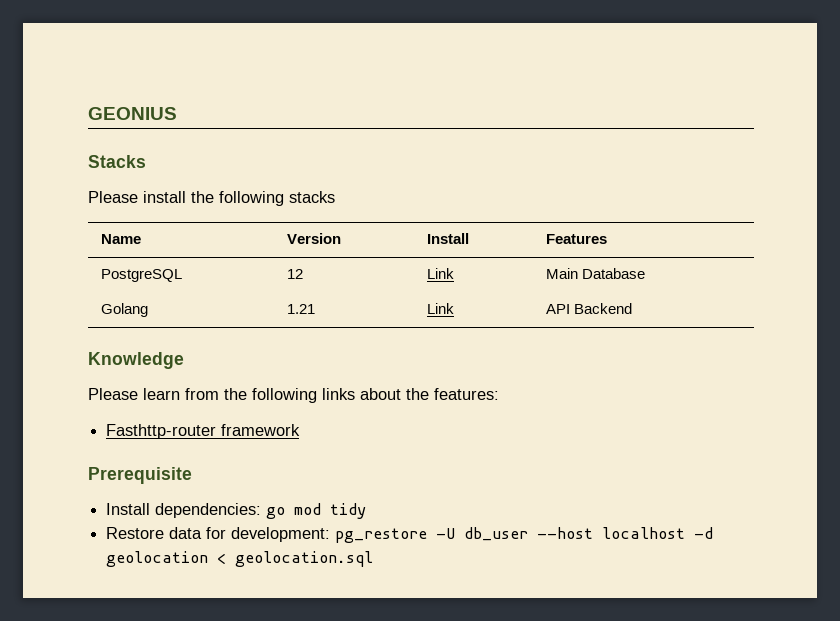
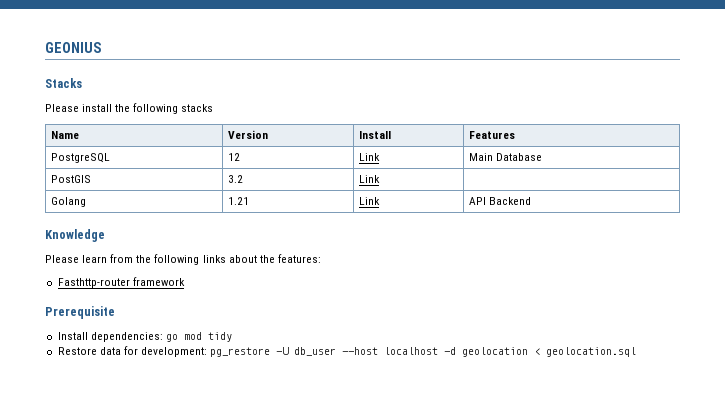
(645, 273) none -> [50,175,91,183] [227,175,243,183] [358,175,380,183] // PostGIS | 3.2 | Link |

